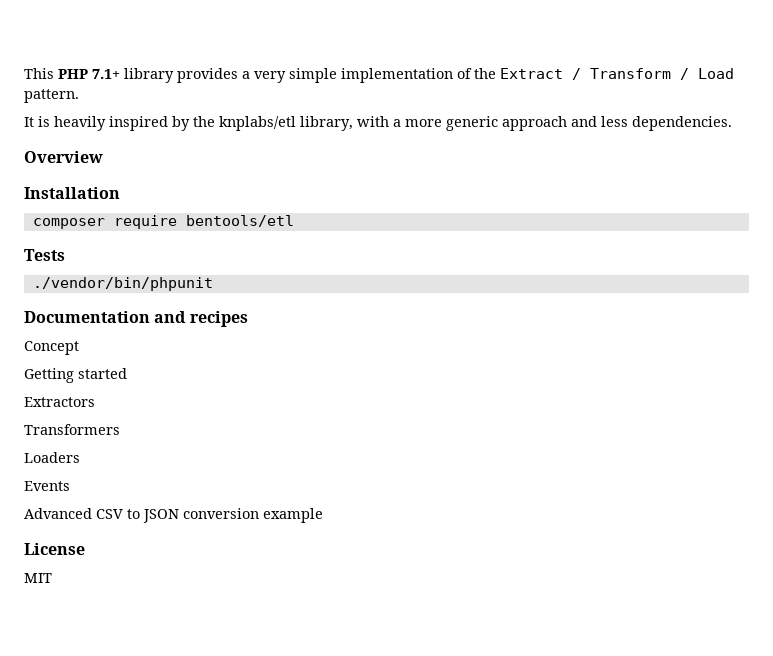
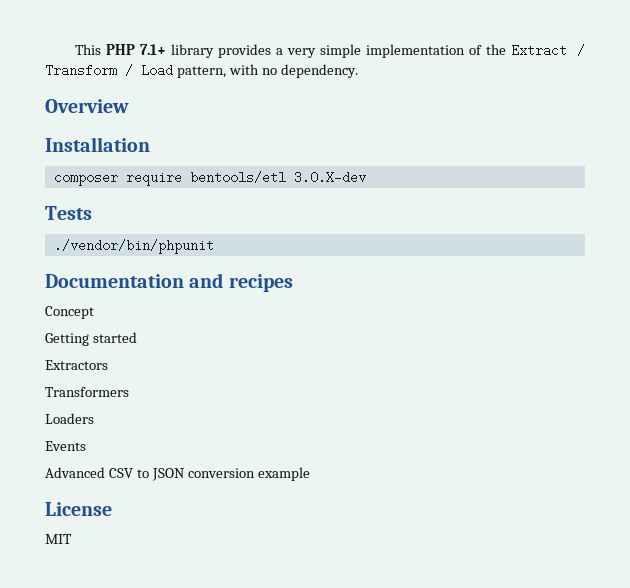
[24,89,79,103] [24,116,732,131] pattern. // It is heavily inspired by the knplabs/etl library, with a more generic approach and less dependencies. -> [176,64,358,78] pattern, with no dependency.
(294, 221) none -> [293,171,366,184] 3.0.X-dev

